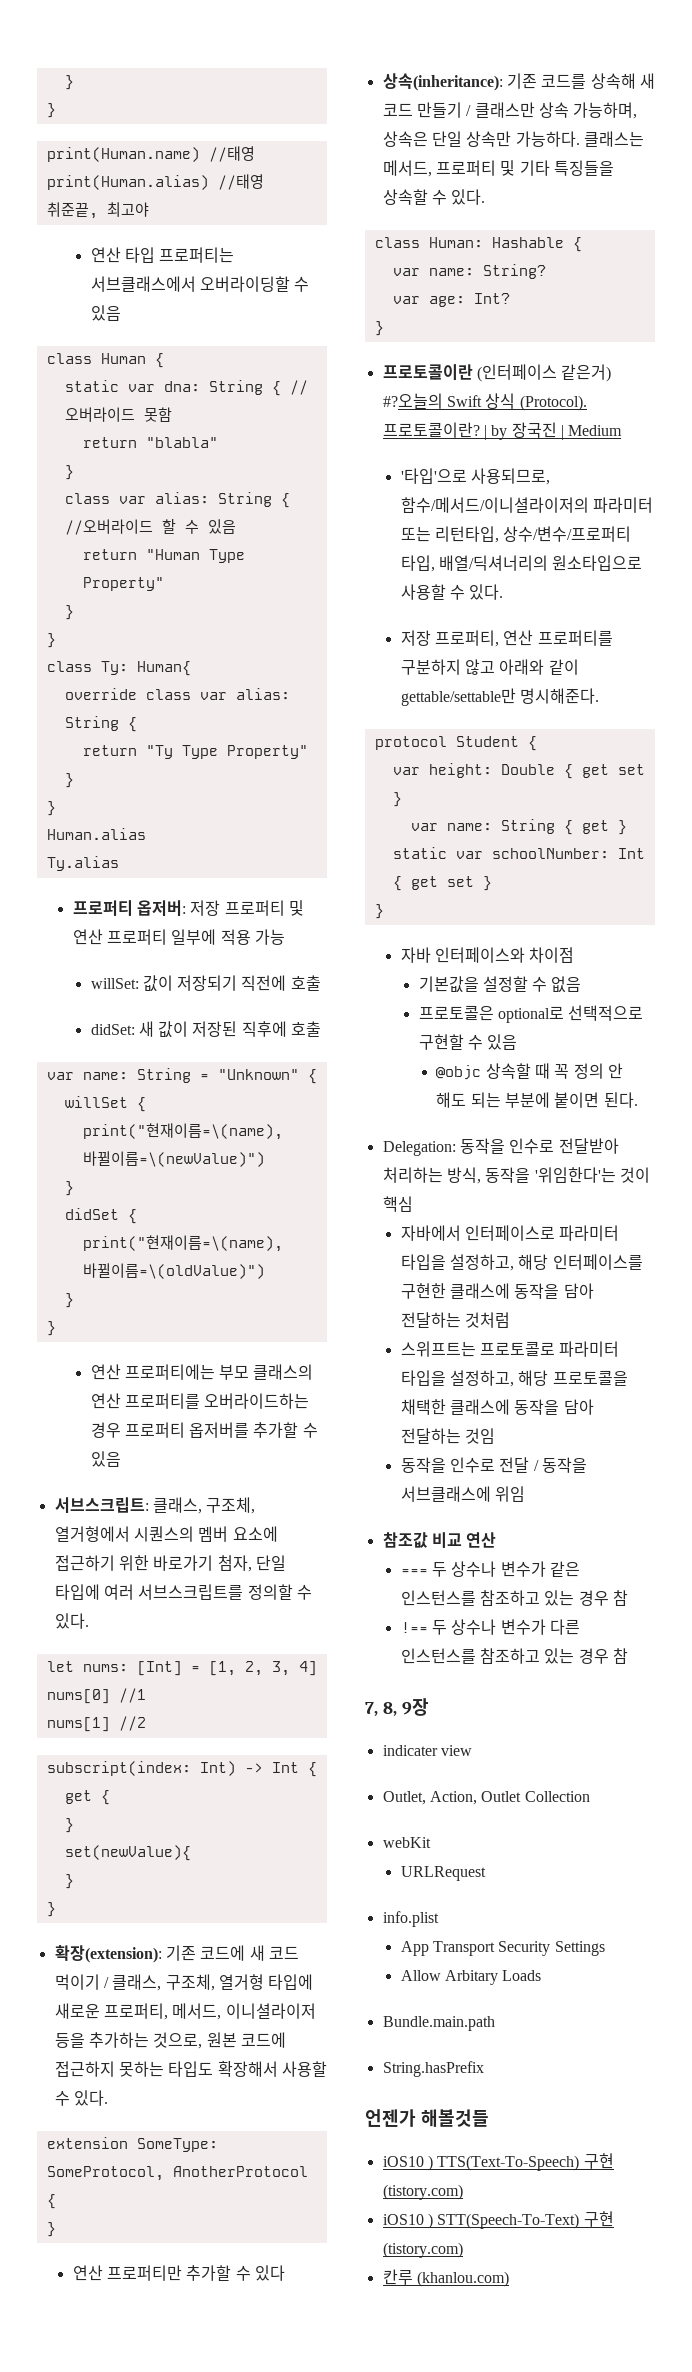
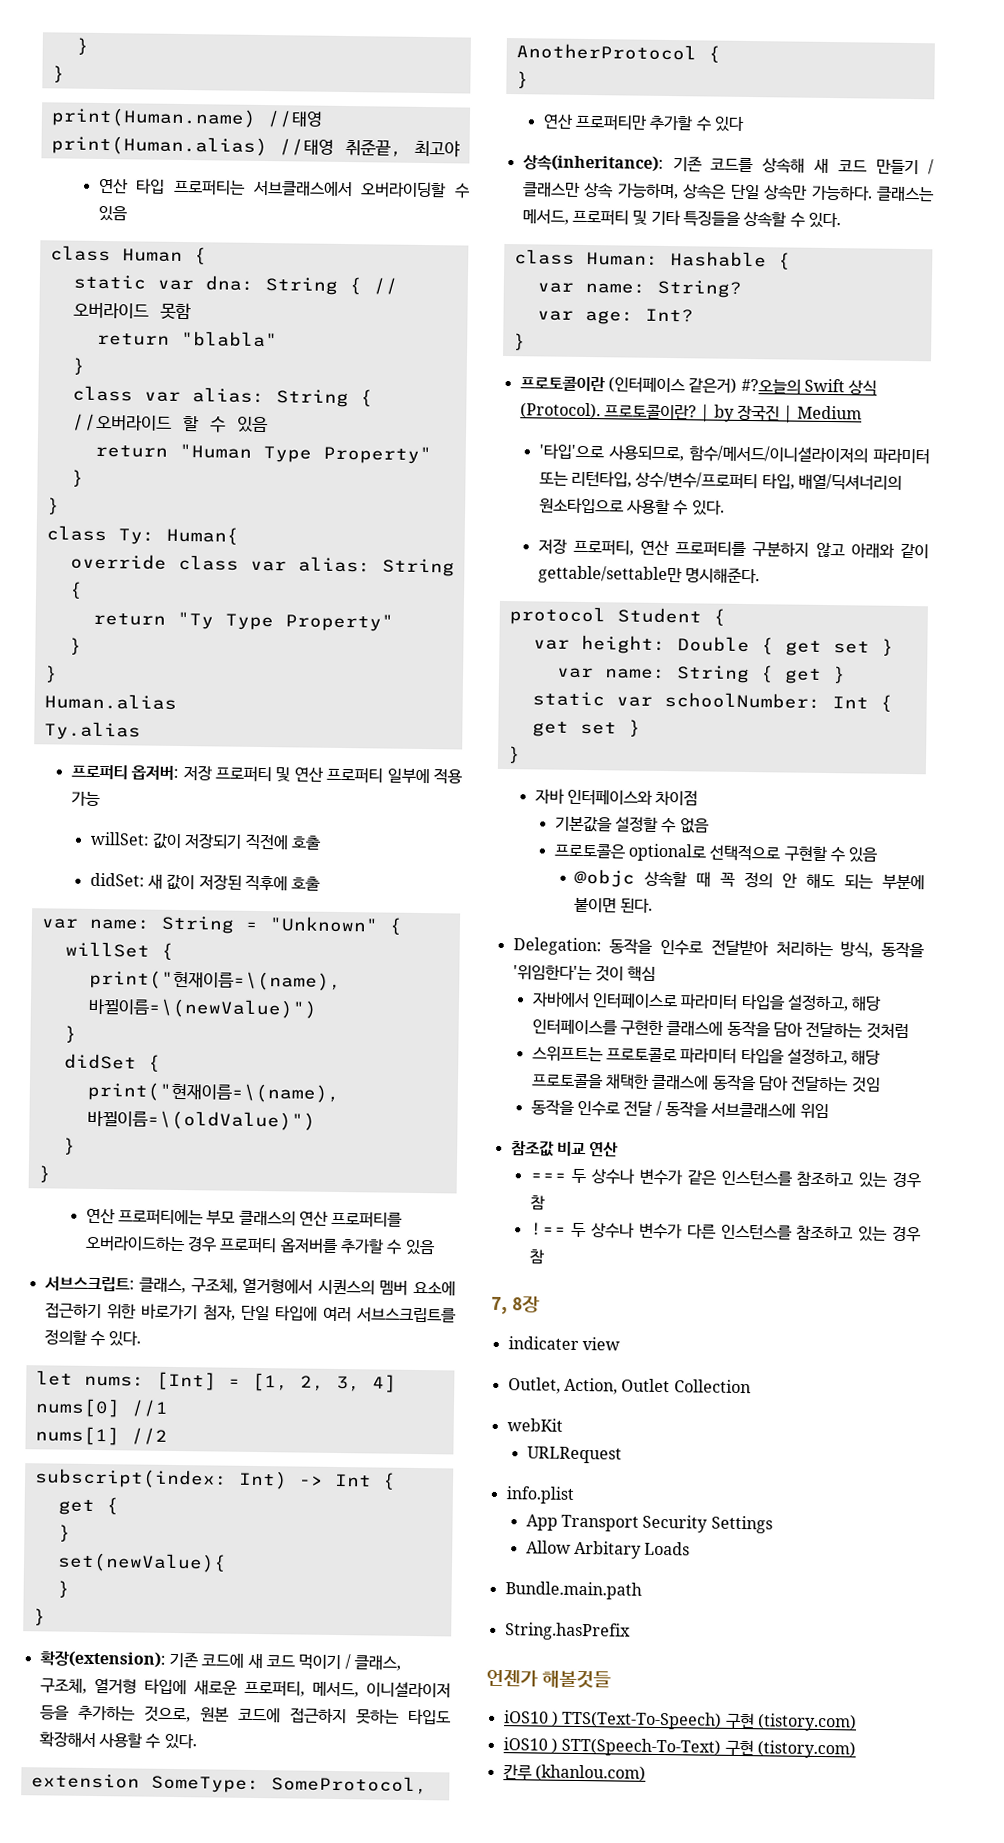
[382,1698,429,1717] 8, 9장 -> [512,1296,541,1313] 8장

